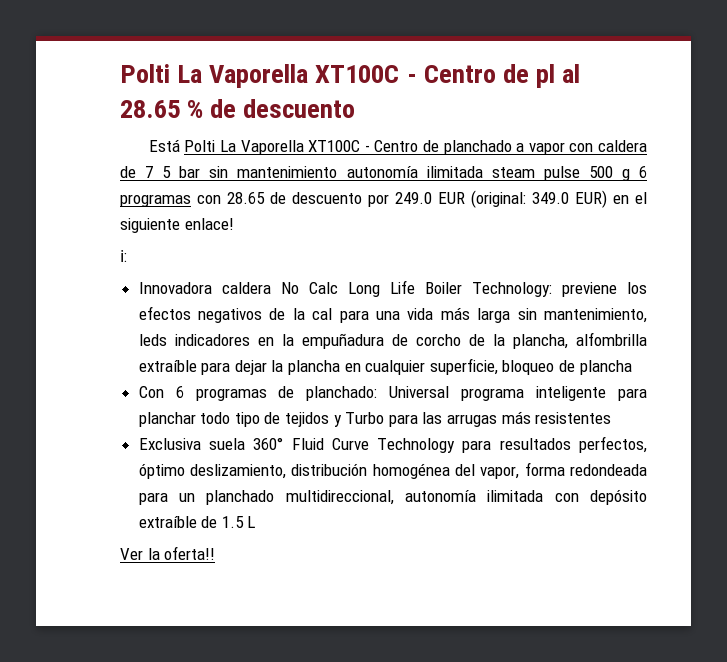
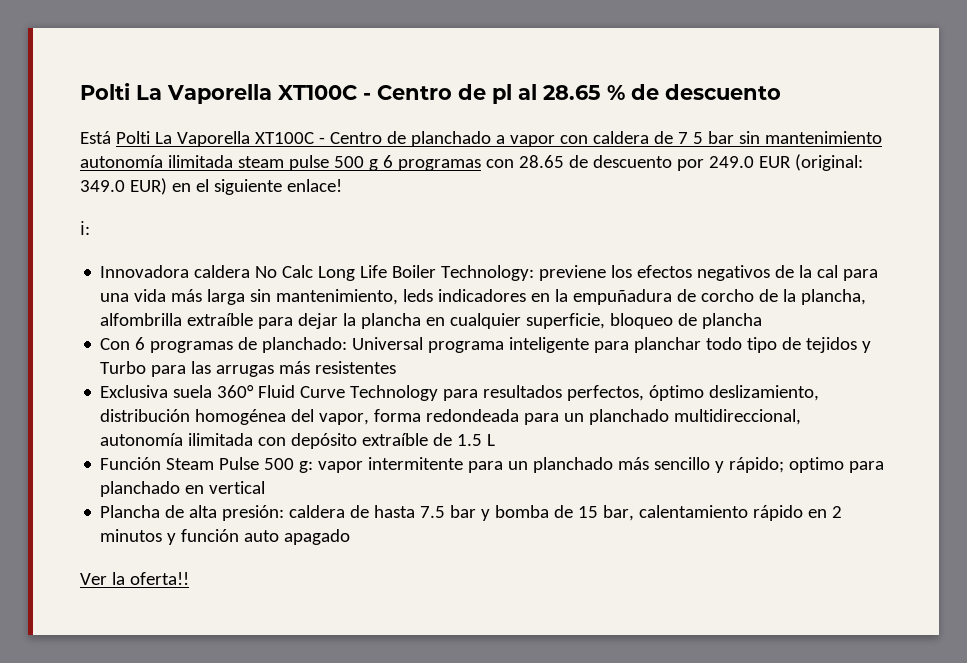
(256, 522) none -> [100,457,885,473] [100,481,266,497] [100,505,843,521] [100,529,351,545] // Función Steam Pulse 500 g: vapor intermitente para un planchado más sencillo y rápido; optimo para planchado en vertical // Plancha de alta presión: caldera de hasta 7.5 bar y bomba de 15 bar, calentamiento rápido en 2 minutos y función auto apagado

